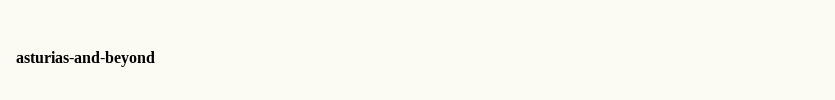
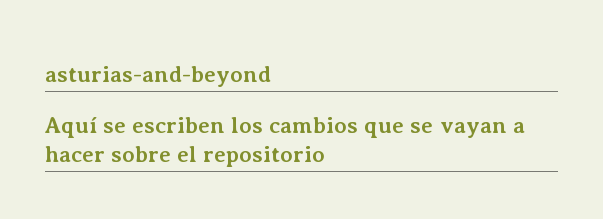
(155, 59) none -> [44,117,525,138] [45,146,326,167] // Aquí se escriben los cambios que se vayan a hacer sobre el repositorio

